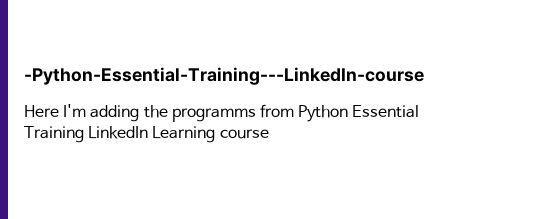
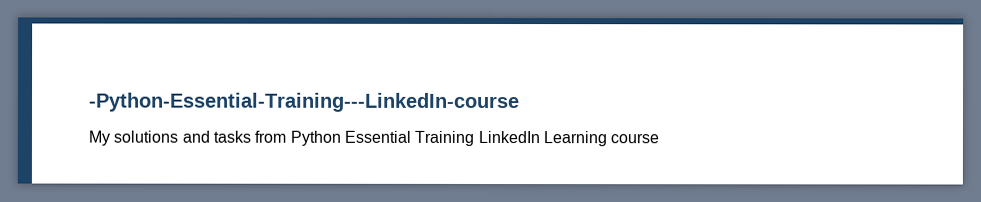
[24,104,256,122] Here I'm adding the programms -> [88,130,251,146] My solutions and tasks

